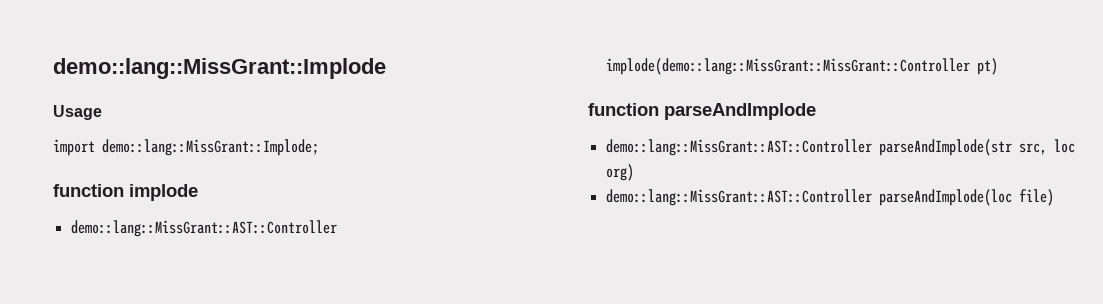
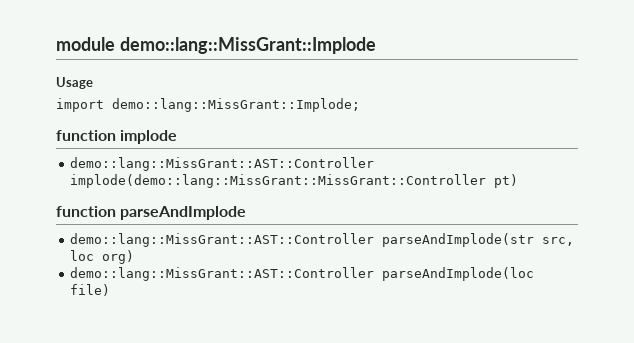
(53, 68) none -> [56,37,115,51] module

